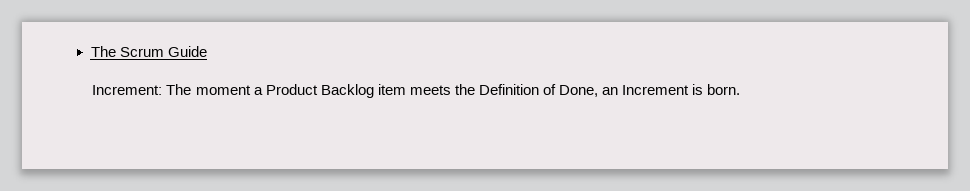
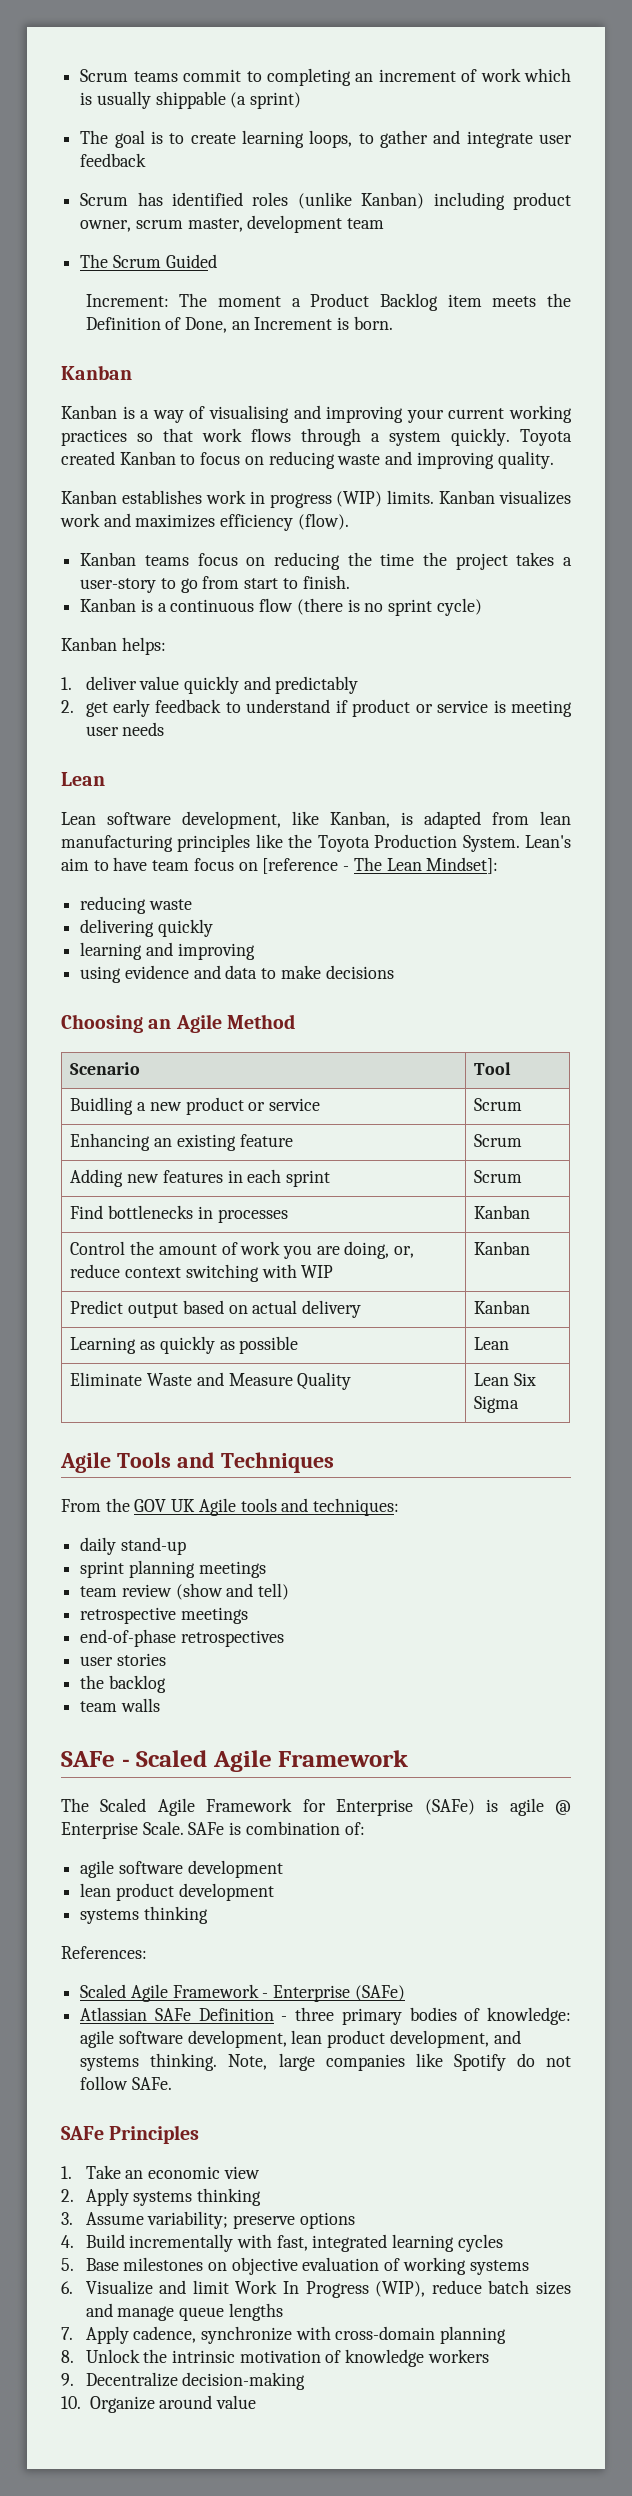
(90, 51) none -> [80,68,571,86] [80,91,302,109] [80,130,572,148] [80,153,147,167] [80,192,571,210] [80,215,385,233] Scrum teams commit to completing an increment of work which is usually shippable (a sprint) // The goal is to create learning loops, to gather and integrate user feedback // Scrum has identified roles (unlike Kanban) including product owner, scrum master, development team //
[167,46,207,57] Guide -> [165,254,217,268] Guided
(741, 89) none -> [61,365,132,380] [61,405,572,423] [61,428,572,446] [61,451,554,469] [61,490,571,508] [60,513,349,531] [80,552,573,570] [80,575,350,593] [80,598,482,616] [61,637,166,655] [61,676,359,694] [61,699,573,717] [85,722,165,736] [61,772,105,786] [61,811,571,829] [61,834,572,852] [61,857,499,874] [80,896,192,914] [80,919,213,937] [80,942,255,960] [80,965,394,983] [61,1014,295,1033] [70,1062,141,1075] [474,1062,512,1075] [70,1097,320,1115] [474,1098,523,1111] [70,1133,293,1151] [474,1134,523,1147] [70,1169,330,1187] [474,1170,523,1183] [70,1205,288,1223] [474,1205,531,1219] [70,1241,415,1259] [70,1264,334,1282] [474,1241,531,1255] [70,1300,361,1318] [474,1300,531,1314] [70,1336,299,1354] [474,1337,510,1350] [70,1372,352,1390] [474,1373,537,1386] [474,1396,520,1413] [60,1452,334,1473] [61,1498,400,1516] [80,1537,186,1555] [80,1560,266,1578] [80,1583,290,1600] [80,1607,248,1624] [80,1629,284,1647] [80,1653,166,1666] [80,1675,166,1693] [80,1698,160,1712] [61,1750,409,1772] [61,1798,572,1816] [61,1821,365,1839] [80,1860,283,1878] [80,1883,274,1901] [80,1906,208,1924] [61,1946,147,1959] [80,1984,405,2002] [80,2007,571,2025] [80,2030,521,2048] [80,2053,571,2071] [80,2076,172,2090] [61,2125,200,2144] [61,2165,260,2179] [61,2188,261,2206] [61,2211,355,2229] [61,2234,503,2252] [61,2257,529,2275] [61,2280,571,2298] [85,2303,283,2321] [61,2326,507,2344] [61,2349,489,2367] [61,2372,306,2390] [61,2395,257,2413] // Kanban // Kanban is a way of visualising and improving your current working practices so that work flows through a system quickly. Toyota created Kanban to focus on reducing waste and improving quality. // Kanban establishes work in progress (WIP) limits. Kanban visualizes work and maximizes efficiency (flow). // Kanban teams focus on reducing the time the project takes a user-story to go from start to finish. // Kanban is a continuous flow (there is no sprint cycle) // Kanban helps: // 1. deliver value quickly and predictably // 2. get early feedback to understand if product or service is meeting user needs // Lean // Lean software development, like Kanban, is adapted from lean manufacturing principles like the Toyota Production System. Lean's aim to have team focus on [reference - The Lean Mindset]: // reducing waste // delivering quickly // learning and improving // using evidence and data to make decisions // Choosing an Agile Method // Scenario | Tool // Buidling a new product or service | Scrum // Enhancing an existing feature | Scrum // Adding new features in each sprint | Scrum // Find bottlenecks in processes | Kanban // Control the amount of work you are doing, or, reduce context switching with WIP | Kanban // Predict output based on actual delivery | Kanban // Learning as quickly as possible | Lean // Eliminate Waste and Measure Quality | Lean Six Sigma // Agile Tools and Techniques // From the GOV UK Agile tools and techniques: // daily stand-up // sprint planning meetings // team review (show and tell) // retrospective meetings // end-of-phase retrospectives // user stories // the backlog // team walls // SAFe - Scaled Agile Framework // The Scaled Agile Framework for Enterprise (SAFe) is agile @ Enterprise Scale. SAFe is combination of: // agile software development // lean product development // systems thinking // References: // Scaled Agile Framework - Enterprise (SAFe) // Atlassian SAFe Definition - three primary bodies of knowledge: agile software development, lean product development, and systems thinking. Note, large companies like Spotify do not follow SAFe. // SAFe Principles // 1. Take an economic view // 2. Apply systems thinking // 3. Assume variability; preserve options // 4. Build incrementally with fast, integrated learning cycles // 5. Base milestones on objective evaluation of working systems // 6. Visualize and limit Work In Progress (WIP), reduce batch sizes and manage queue lengths // 7. Apply cadence, synchronize with cross-domain planning // 8. Unlock the intrinsic motivation of knowledge workers // 9. Decentralize decision-making // 10. Organize around value

